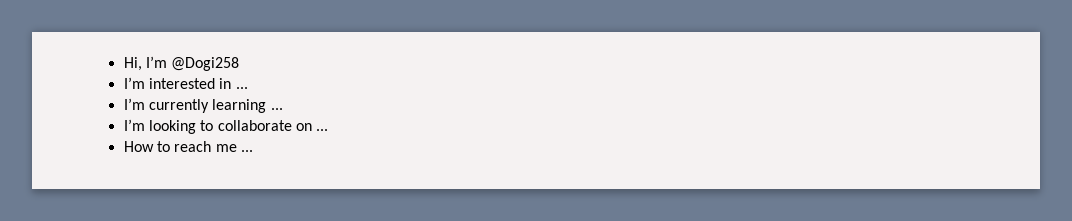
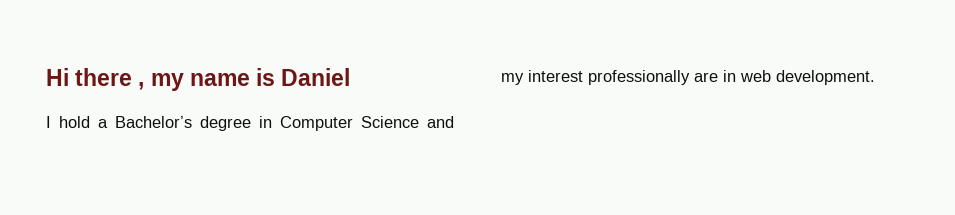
[123,56,240,71] [123,77,248,89] [123,98,283,113] [123,119,329,134] [123,141,253,152] Hi, I’m @Dogi258 // I’m interested in ... // I’m currently learning ... // I’m looking to collaborate on ... // How to reach me ... -> [46,68,351,91] [46,116,454,131] [501,70,875,85] Hi there , my name is Daniel // I hold a Bachelor’s degree in Computer Science and my interest professionally are in web development.

